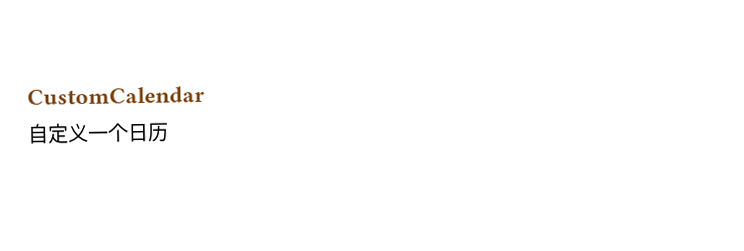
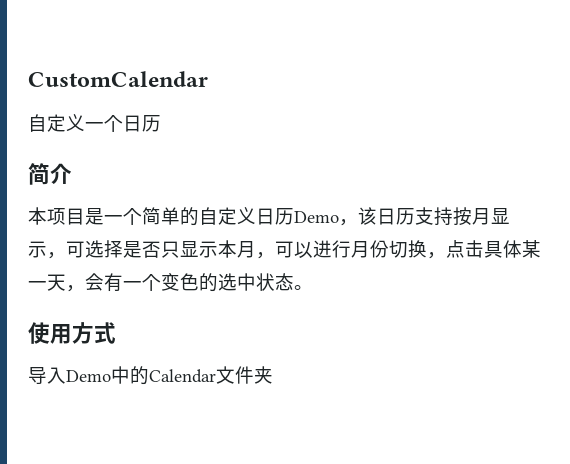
(169, 132) none -> [28,163,72,185] [28,207,510,226] [28,240,541,259] [28,273,313,292] [28,322,116,344] [28,366,273,385] // 简介 // 本项目是一个简单的自定义日历Demo，该日历支持按月显示，可选择是否只显示本月，可以进行月份切换，点击具体某一天，会有一个变色的选中状态。 // 使用方式 // 导入Demo中的Calendar文件夹

